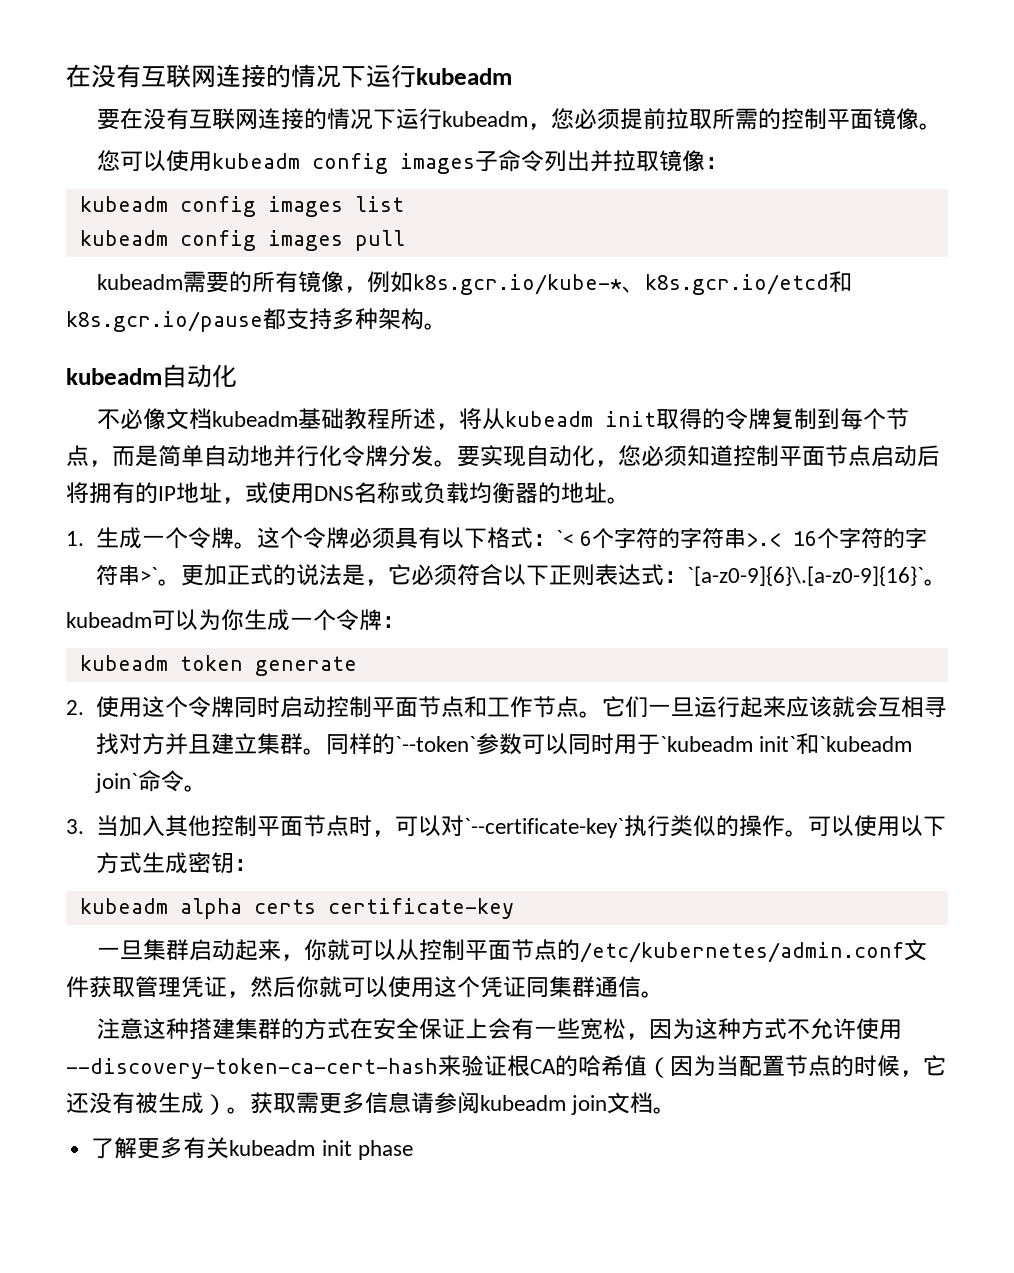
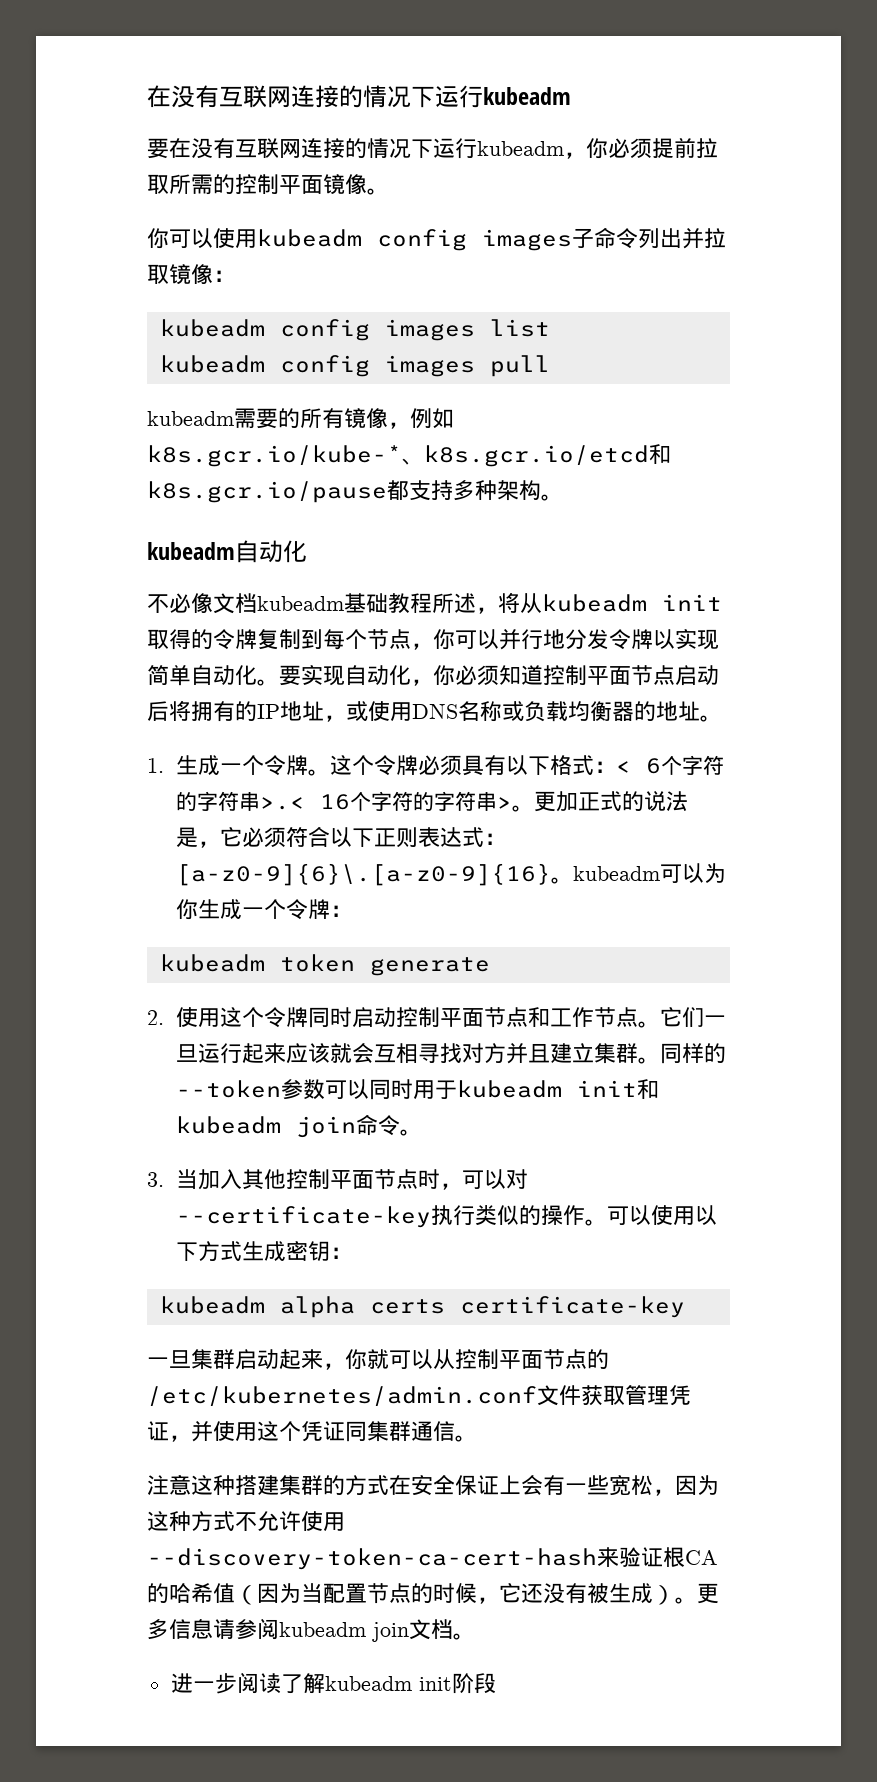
[551,108,575,129] 您 -> [586,138,608,159] 你
[97,150,121,171] 您 -> [147,228,169,249] 你
[112,445,434,467] 而是简单自动地并行化令牌分发 -> [433,629,719,650] [147,665,257,686] 你可以并行地分发令牌以实现简单自动化
[618,445,641,466] 您 -> [433,665,455,686] 你
[556,530,575,546] `< -> [616,761,632,773] <
[140,567,159,583] >` -> [497,797,513,809] >
[687,566,948,586] `[a-z0-9]{6}\.[a-z0-9]{16}`。 // -> [176,863,574,886] [a-z0-9]{6}\.[a-z0-9]{16}。
[395,736,477,752] `--token` -> [176,1080,282,1098] --token
[660,733,913,755] [95,773,139,793] `kubeadm init`和`kubeadm join` -> [457,1079,660,1099] [176,1116,357,1138] kubeadm init和kubeadm join
[464,818,625,838] `--certificate-key` -> [176,1206,432,1228] --certificate-key
[250,976,388,998] 然后你就可以 -> [191,1421,213,1442] 并
[250,1092,319,1114] 获取需 -> (697, 1600) none
[91,1137,413,1160] 了解更多有关kubeadm init phase -> [170,1672,496,1694] 进一步阅读了解kubeadm init阶段

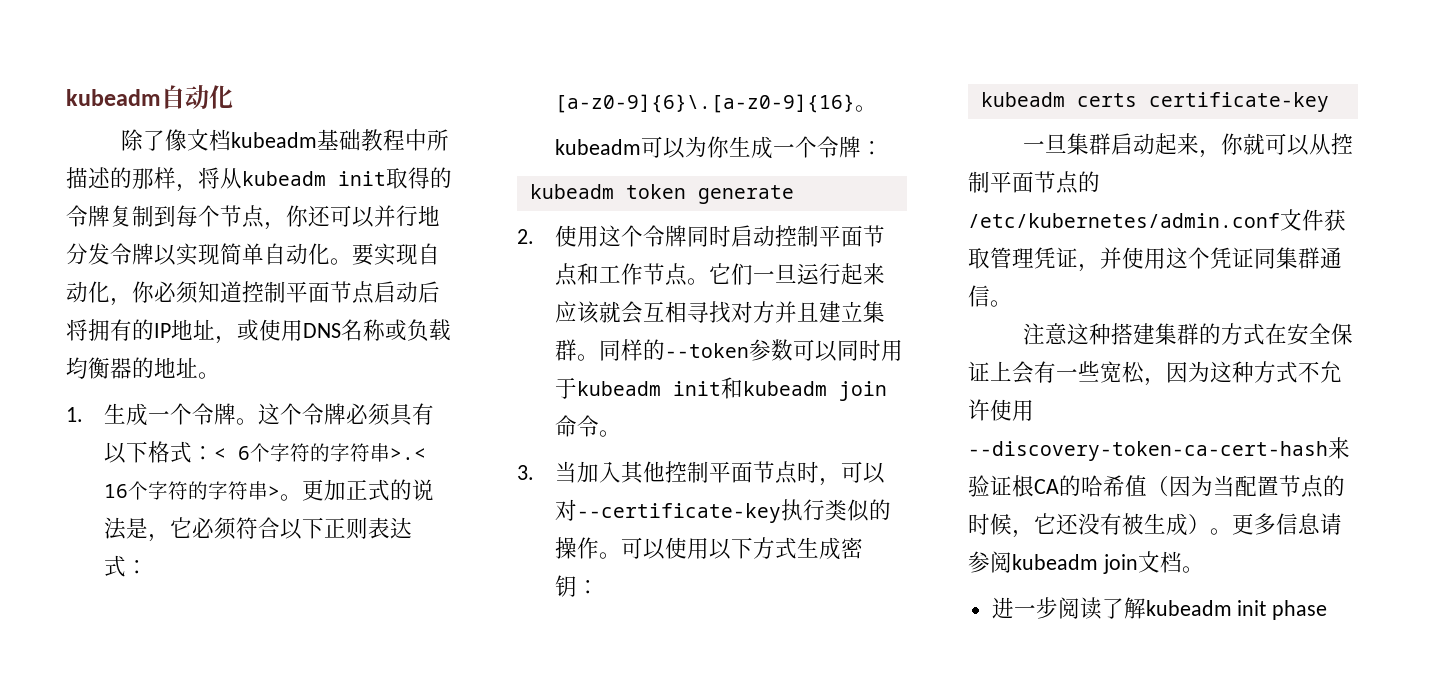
[147,85,571,108] [147,137,718,159] [147,174,389,195] [147,227,726,251] [147,264,235,285] [159,319,550,341] [159,355,550,377] [147,408,454,429] [147,444,671,467] [147,480,563,503] 在没有互联网连接的情况下运行kubeadm // 要在没有互联网连接的情况下运行kubeadm，你必须提前拉取所需的控制平面镜像。 // 你可以使用kubeadm config images子命令列出并拉取镜像： // kubeadm config images list // kubeadm config images pull // kubeadm需要的所有镜像，例如k8s.gcr.io/kube-*、k8s.gcr.io/etcd和k8s.gcr.io/pause都支持多种架构。 // -> (66, 97) none
[147,593,191,613] 不必 -> [120,129,165,151] 除了
[432,593,476,613] 所述 -> [404,129,449,151] [66,167,176,189] 中所描述的那样
(455, 639) none -> [308,205,330,227] 还
(574, 880) none -> (878, 108) //
[279,1296,355,1318] alpha -> (1065, 99) none
[451,1673,496,1694] 阶段 -> [1272,600,1328,620] phase

